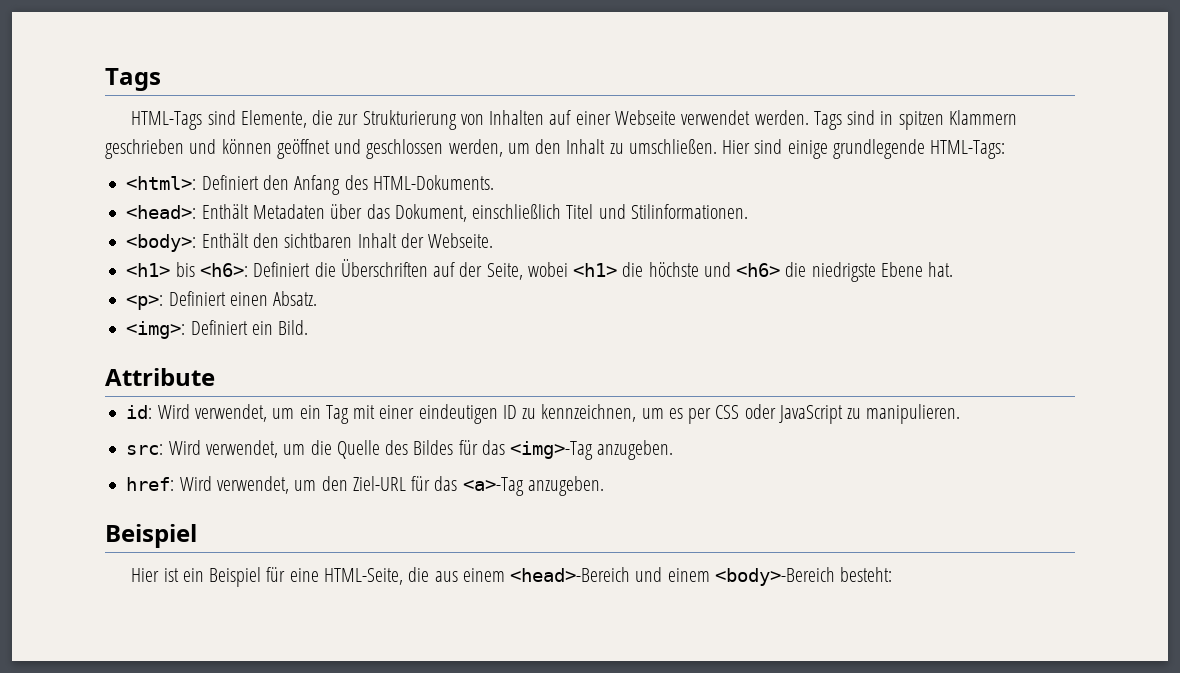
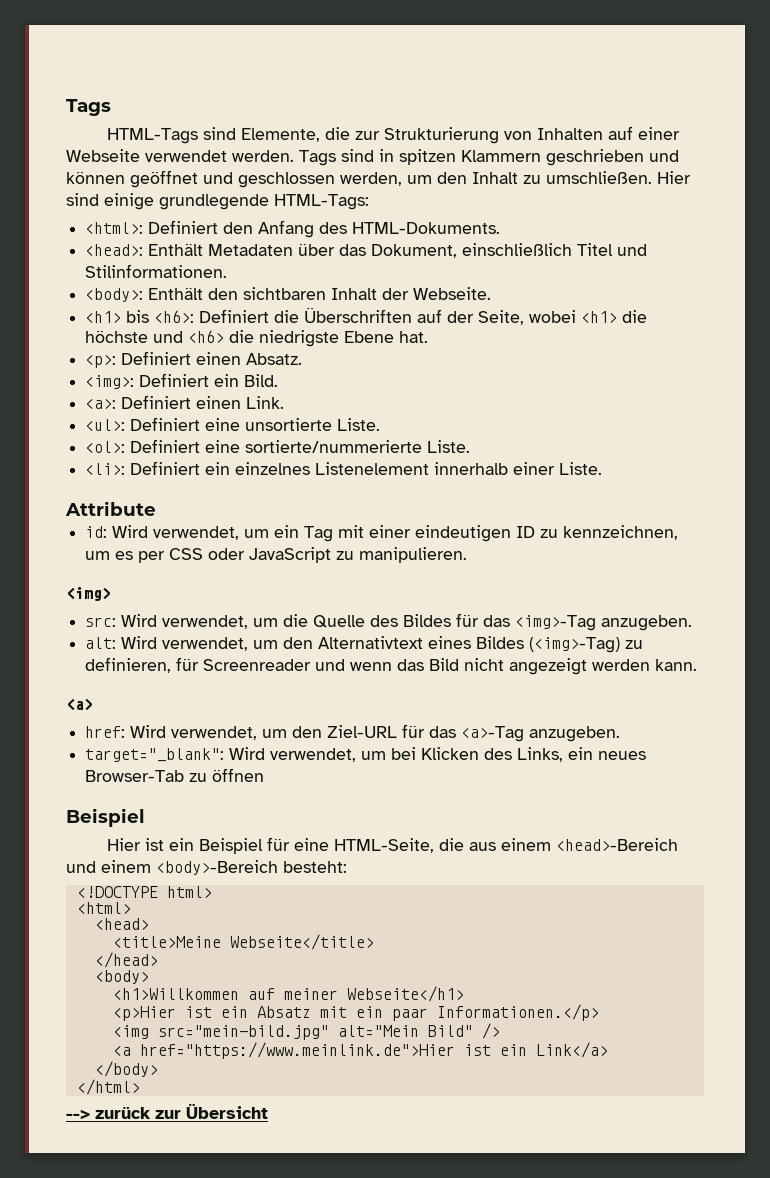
(309, 327) none -> [85,395,285,409] [85,417,381,431] [85,439,471,453] [85,461,603,475] // <a>: Definiert einen Link. // <ul>: Definiert eine unsortierte Liste. // <ol>: Definiert eine sortierte/nummerierte Liste. // <li>: Definiert ein einzelnes Listenelement innerhalb einer Liste.
(961, 414) none -> [66,587,111,601] // <img>
(674, 450) none -> [85,636,644,653] [85,657,698,675] [66,698,93,711] // alt: Wird verwendet, um den Alternativtext eines Bildes (<img>-Tag) zu definieren, für Screenreader und wenn das Bild nicht angezeigt werden kann. // <a>
(604, 486) none -> [85,747,647,762] [85,768,265,782] // target="_blank": Wird verwendet, um bei Klicken des Links, ein neues Browser-Tab zu öffnen
(893, 574) none -> [76,886,212,898] [76,902,131,914] [94,918,149,930] [112,934,374,950] [94,952,158,968] [94,970,149,984] [112,986,464,1002] [112,1004,599,1021] [112,1023,500,1040] [112,1042,608,1059] [94,1061,158,1077] [76,1079,140,1095] [66,1103,268,1120] // <!DOCTYPE html> // <html> // <head> // <title>Meine Webseite</title> // </head> // <body> // <h1>Willkommen auf meiner Webseite</h1> // <p>Hier ist ein Absatz mit ein paar Informationen.</p> // <img src="mein-bild.jpg" alt="Mein Bild" /> // <a href="https://www.meinlink.de">Hier ist ein Link</a> // </body> // </html> // --> zurück zur Übersicht

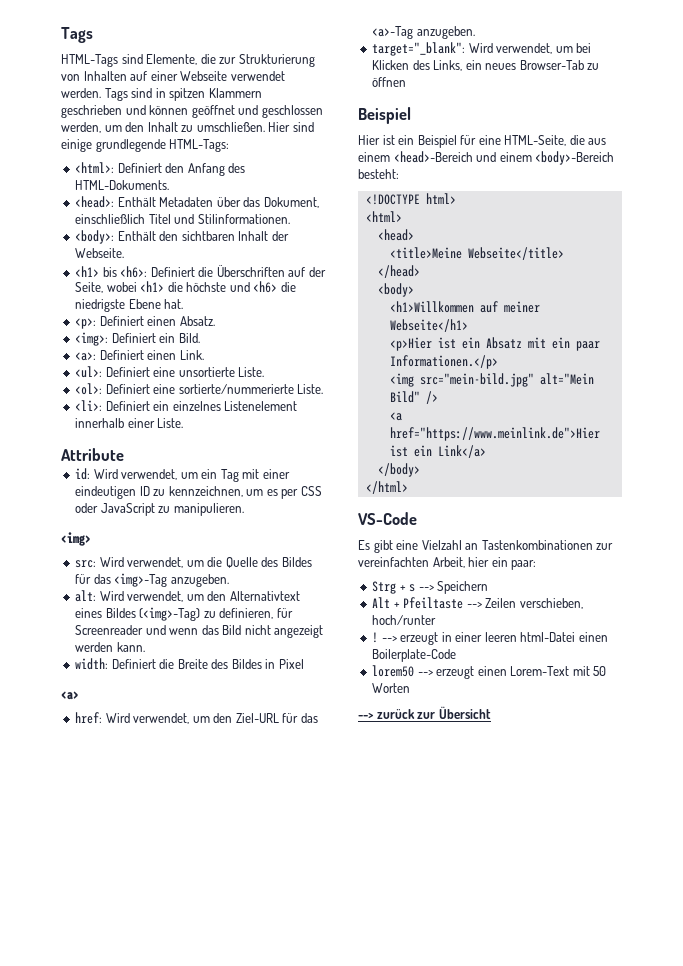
(698, 665) none -> [75,658,304,670] // width: Definiert die Breite des Bildes in Pixel
(140, 1087) none -> [358,512,417,525] [358,540,614,553] [358,557,537,570] [372,581,489,594] [372,597,583,609] [372,615,437,625] [372,632,608,645] [372,649,457,662] [372,665,607,679] [372,683,411,693] // VS-Code // Es gibt eine Vielzahl an Tastenkombinationen zur vereinfachten Arbeit, hier ein paar: // Strg + s --> Speichern // Alt + Pfeiltaste --> Zeilen verschieben, hoch/runter // ! --> erzeugt in einer leeren html-Datei einen Boilerplate-Code // lorem50 --> erzeugt einen Lorem-Text mit 50 Worten

